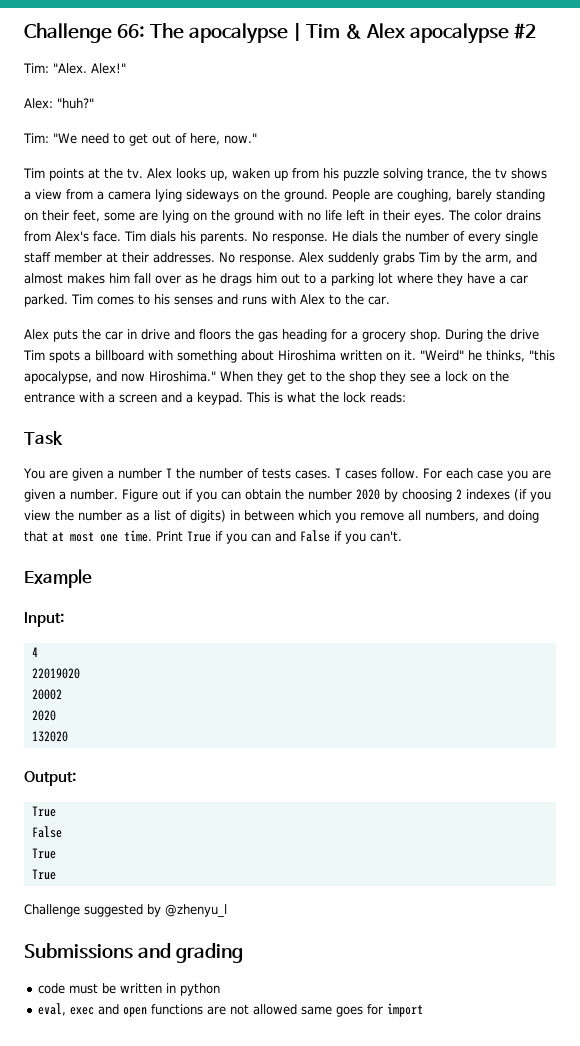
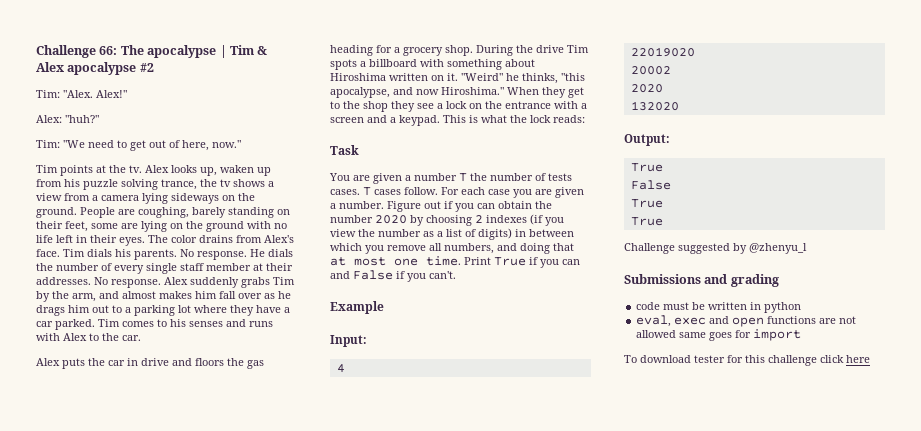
(424, 1010) none -> [624,355,870,366] // To download tester for this challenge click here

